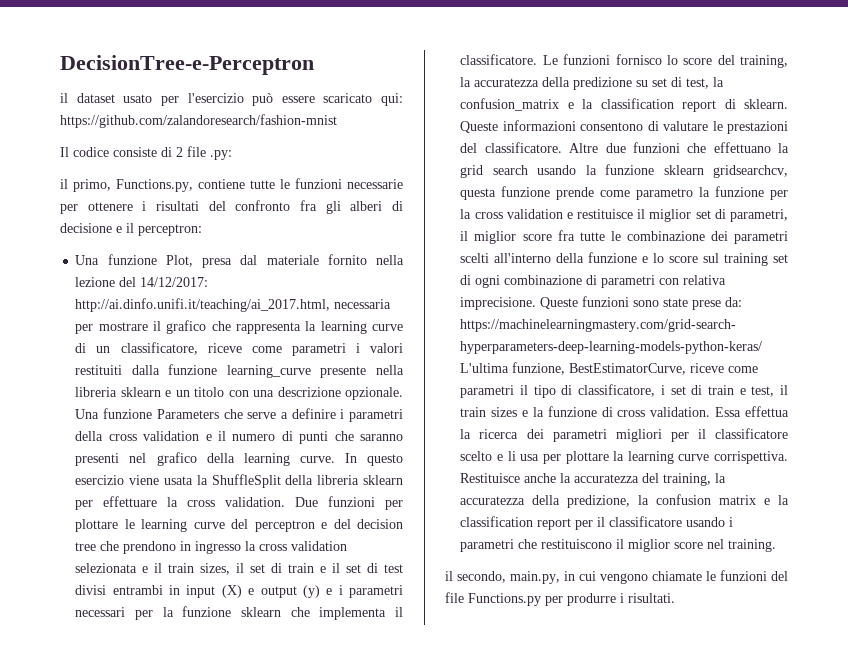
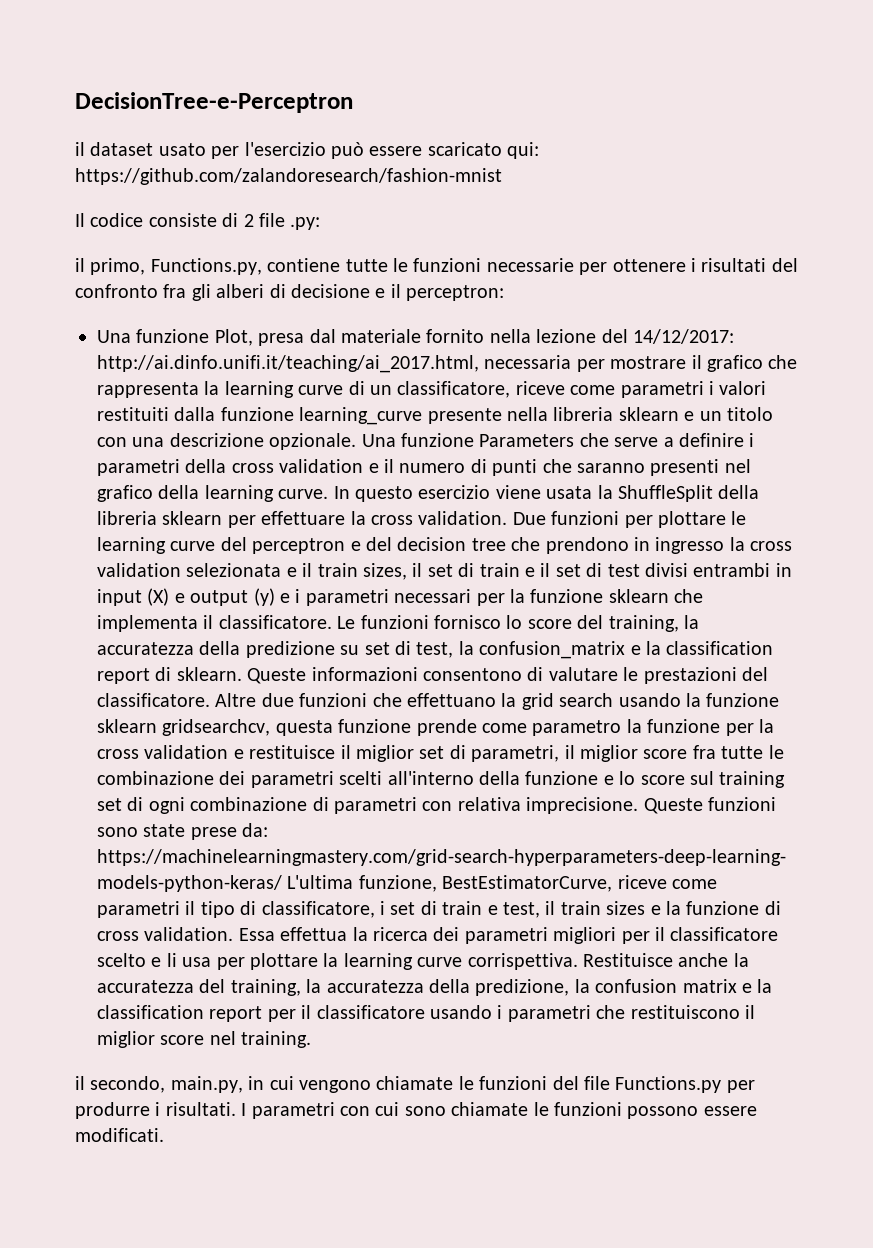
(675, 598) none -> [241,1102,757,1119] [75,1128,164,1142] I parametri con cui sono chiamate le funzioni possono essere modificati.

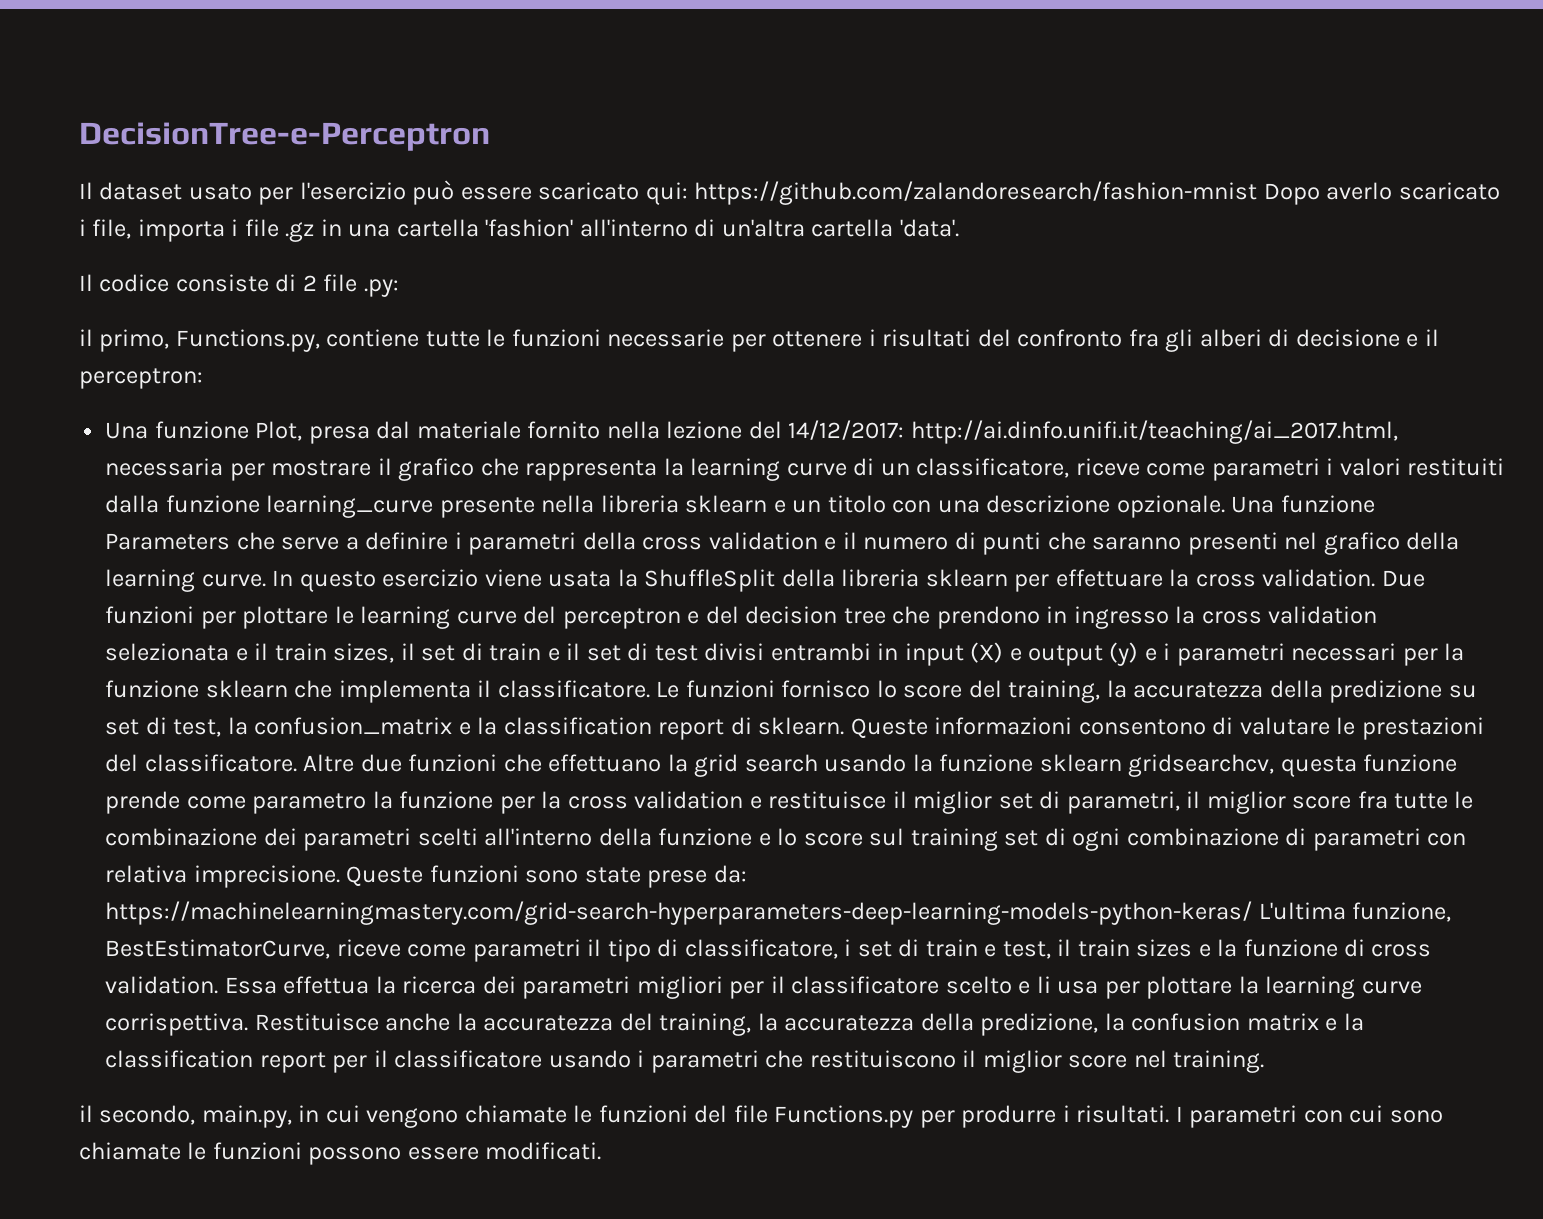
[75,142,85,156] il -> [79,182,93,199] Il
(502, 176) none -> [1263,182,1500,205] [79,219,959,242] Dopo averlo scaricato i file, importa i file .gz in una cartella 'fashion' all'interno di un'altra cartella 'data'.

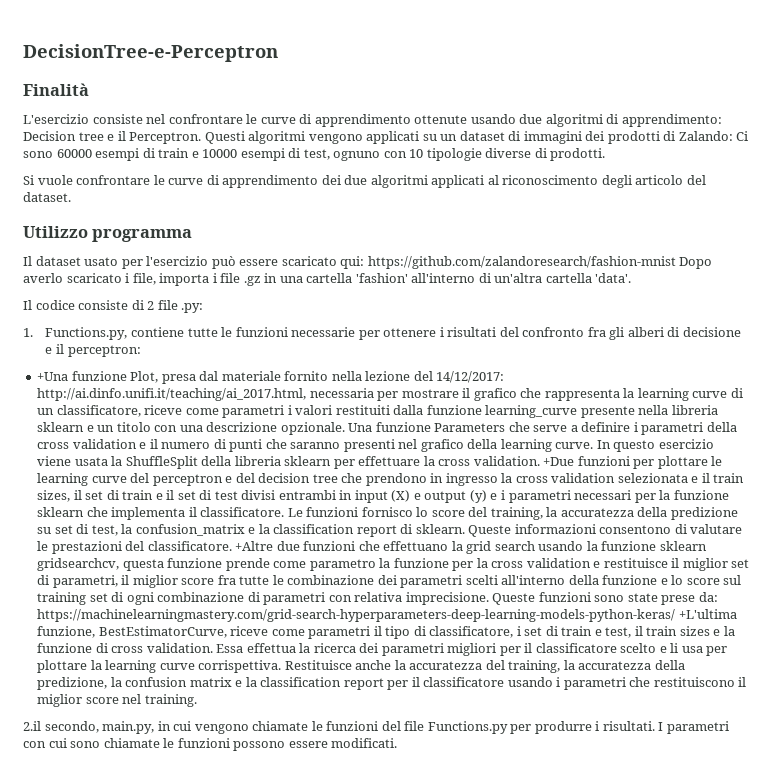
(490, 136) none -> [23,83,89,96] [23,114,722,127] [23,131,749,144] [23,148,606,161] [23,175,706,188] [23,192,71,202] [23,226,193,242] // Finalità // L'esercizio consiste nel confrontare le curve di apprendimento ottenute usando due algoritmi di apprendimento: Decision tree e il Perceptron. Questi algoritmi vengono applicati su un dataset di immagini dei prodotti di Zalando: Ci sono 60000 esempi di train e 10000 esempi di test, ognuno con 10 tipologie diverse di prodotti. // Si vuole confrontare le curve di apprendimento dei due algoritmi applicati al riconoscimento degli articolo del dataset. // Utilizzo programma
[79,329,170,352] il primo, -> [23,328,33,337] 1.
[105,422,149,439] Una -> [37,372,69,381] +Una
[1381,570,1425,587] Due -> [543,457,575,466] +Due
[303,754,355,772] Altre -> [235,541,274,551] +Altre
[1258,902,1346,920] L'ultima -> [678,609,737,619] +L'ultima
[79,1105,93,1122] il -> [23,721,41,731] 2.il

